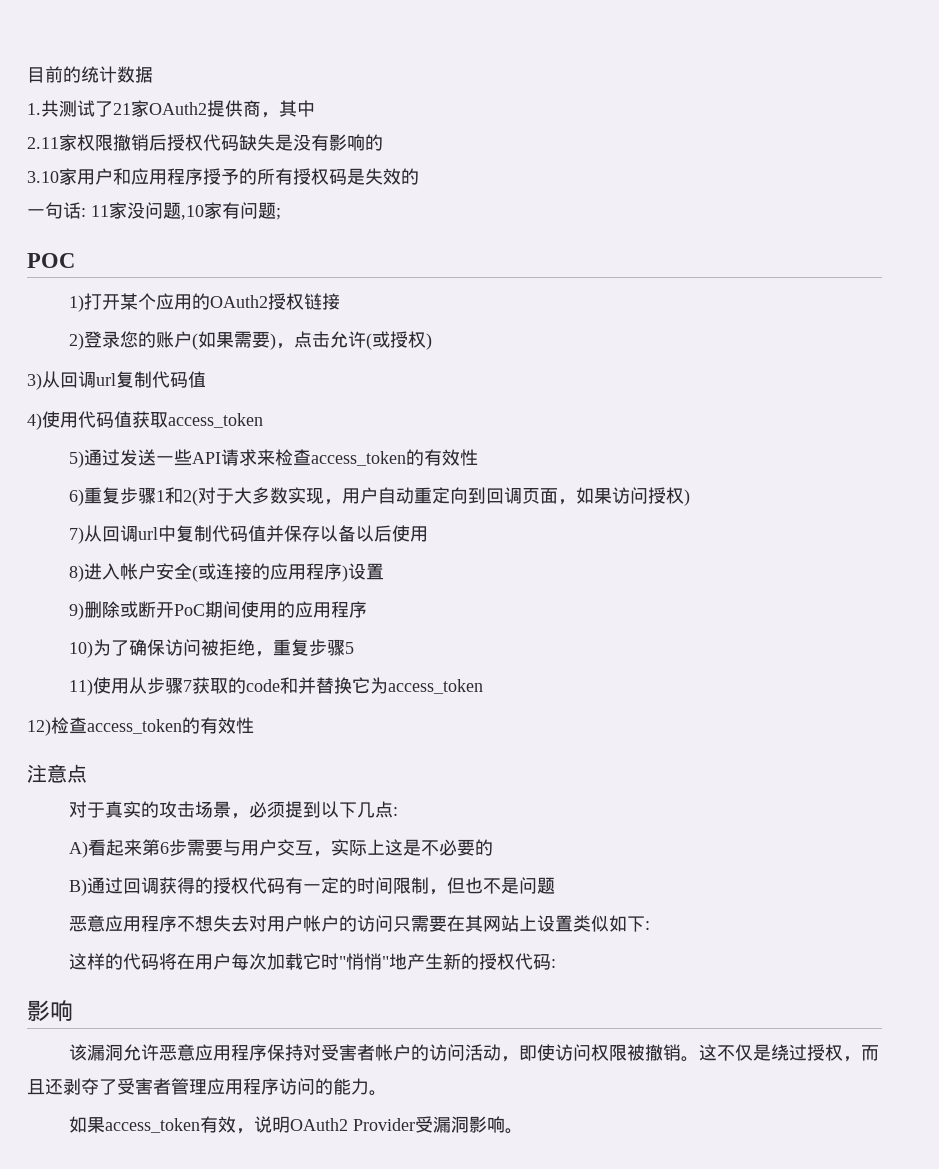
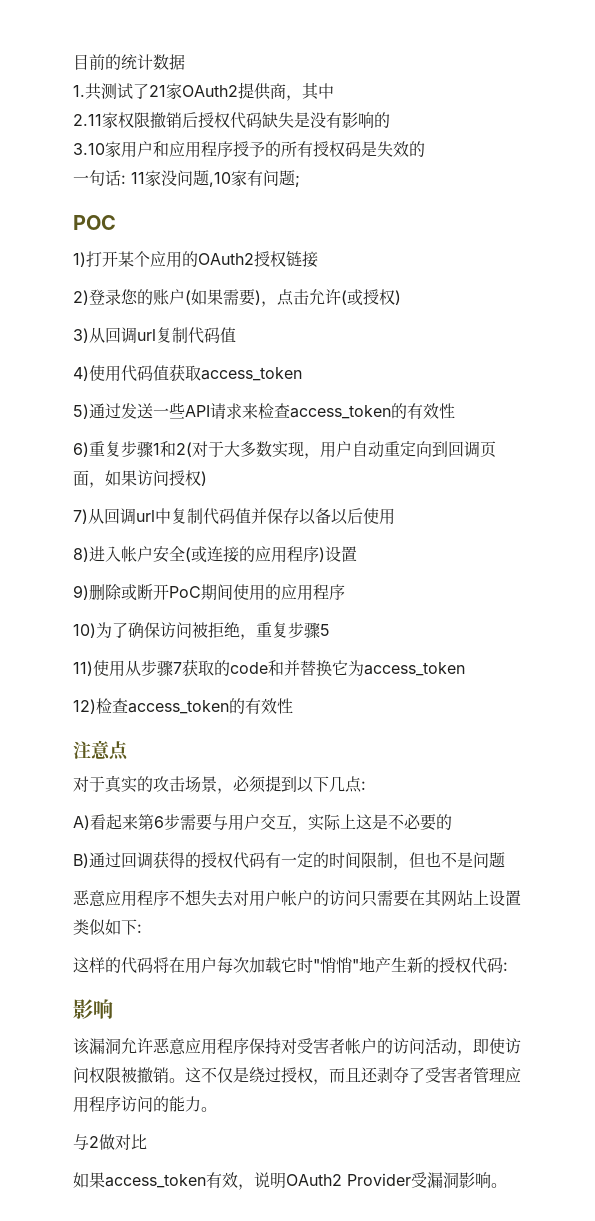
(387, 1093) none -> [73,1134,147,1150] // 与2做对比

